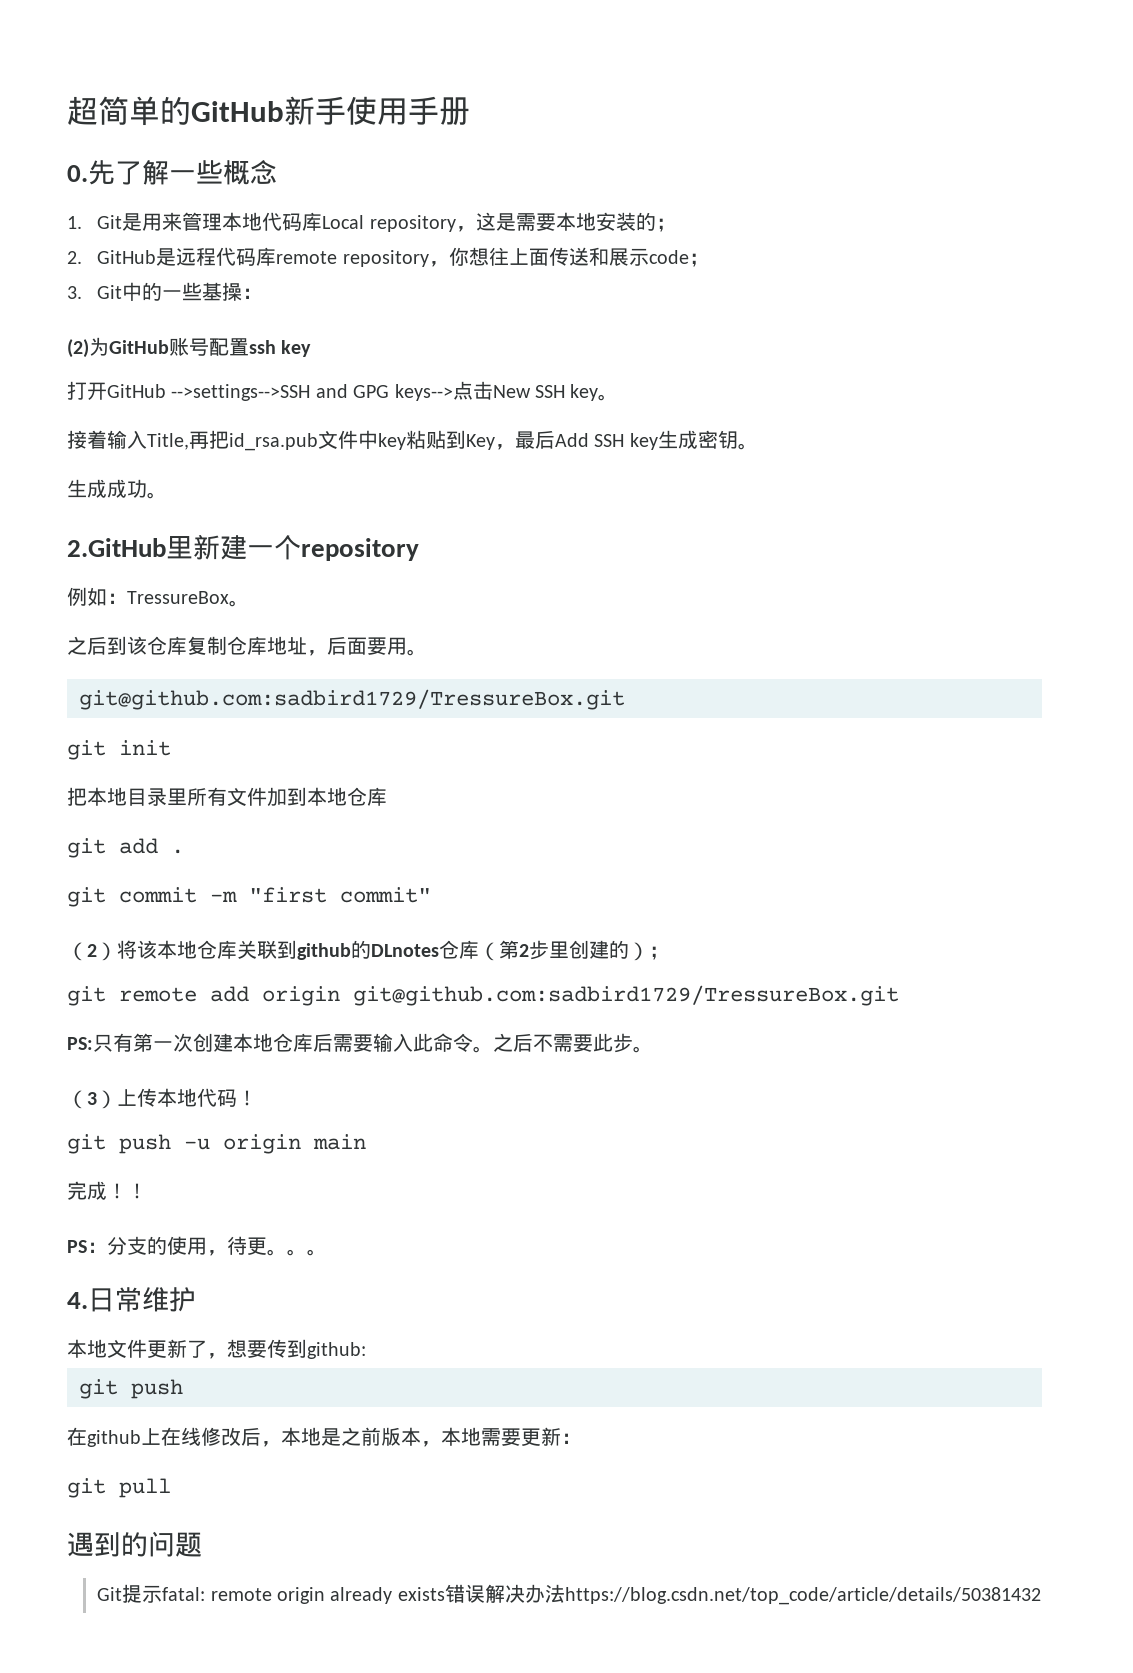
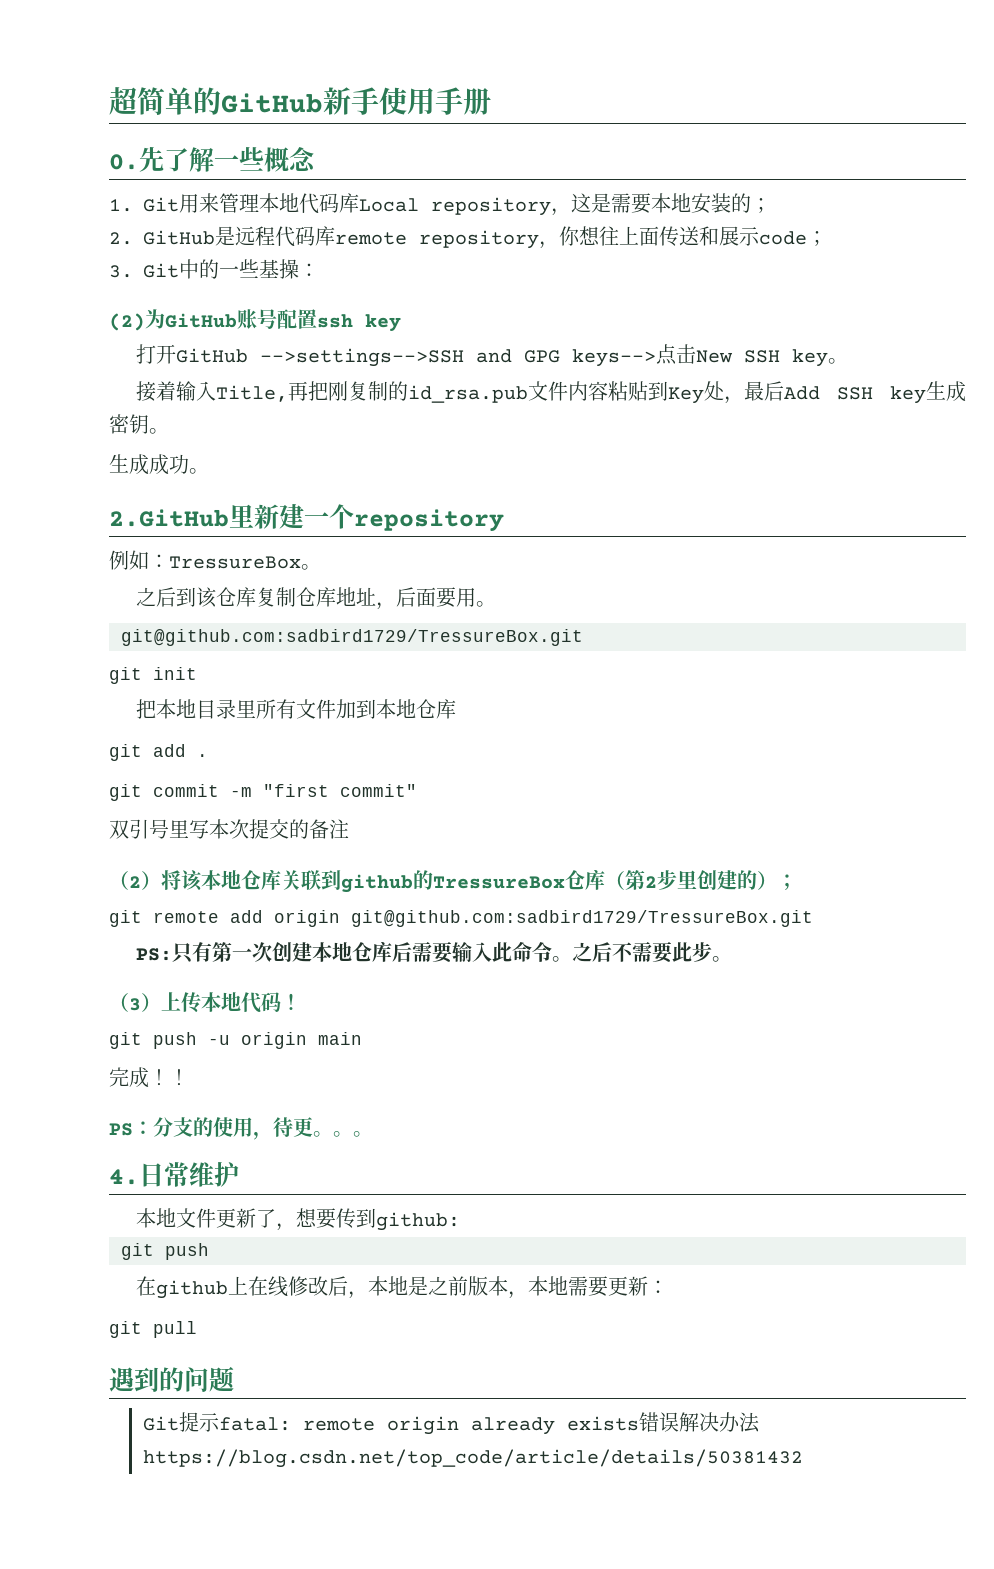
[122,213,143,231] 是 -> (180, 204) none
(229, 439) none -> [328,381,409,401] 刚复制的
[358,430,406,450] 中key -> [568,381,609,401] 内容
(495, 442) none -> [704,381,725,401] 处
(431, 895) none -> [109,819,349,839] // 双引号里写本次提交的备注
[371,944,439,957] DLnotes -> [433,876,565,889] TressureBox

